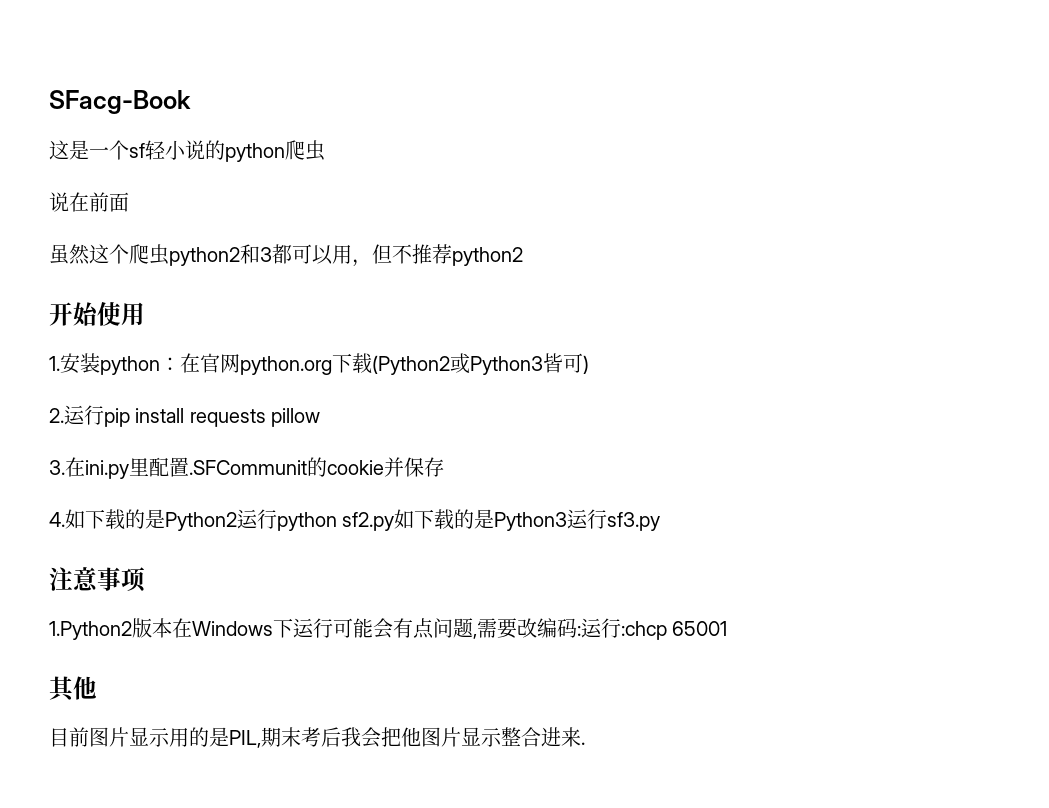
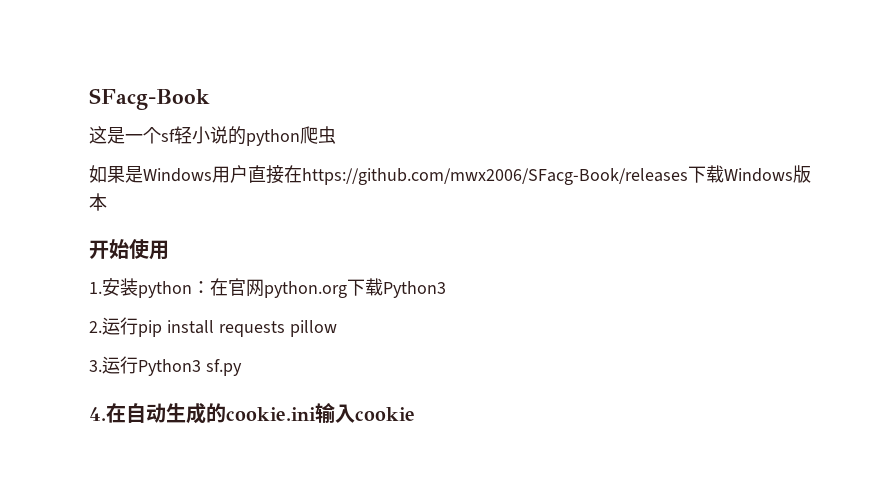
[49,192,129,212] [49,244,523,267] 说在前面 // 虽然这个爬虫python2和3都可以用，但不推荐python2 -> [89,165,811,185] [89,193,107,211] 如果是Windows用户直接在https://github.com/mwx2006/SFacg-Book/releases下载Windows版本
[372,353,589,375] (Python2或Python3皆可) -> [383,281,446,298] Python3
[65,457,444,479] [49,509,661,531] [49,567,146,592] [49,618,728,640] [49,676,97,702] [49,727,585,748] 在ini.py里配置.SFCommunit的cookie并保存 // 4.如下载的是Python2运行python sf2.py如下载的是Python3运行sf3.py // 注意事项 // 1.Python2版本在Windows下运行可能会有点问题,需要改编码:运行:chcp 65001 // 其他 // 目前图片显示用的是PIL,期末考后我会把他图片显示整合进来. -> [102,356,242,376] [89,402,415,424] 运行Python3 sf.py // 4.在自动生成的cookie.ini输入cookie

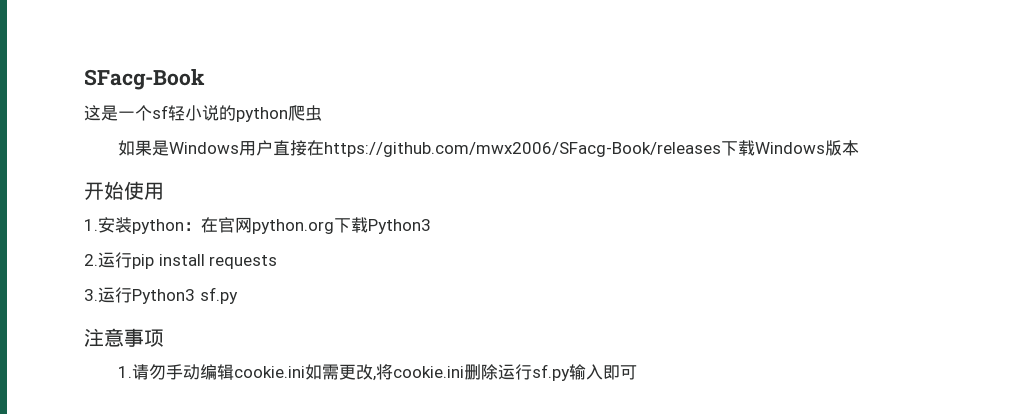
[289,320,337,337] pillow -> (278, 262) none
[89,402,415,424] 4.在自动生成的cookie.ini输入cookie -> [84,328,164,347] [117,364,637,381] 注意事项 // 1.请勿手动编辑cookie.ini如需更改,将cookie.ini删除运行sf.py输入即可

